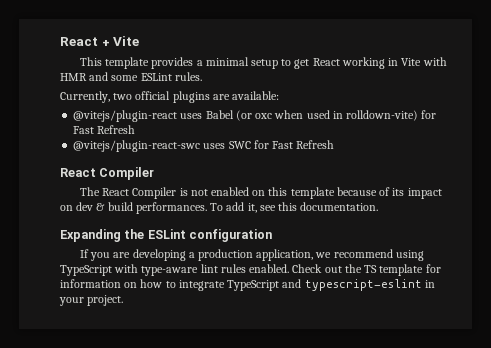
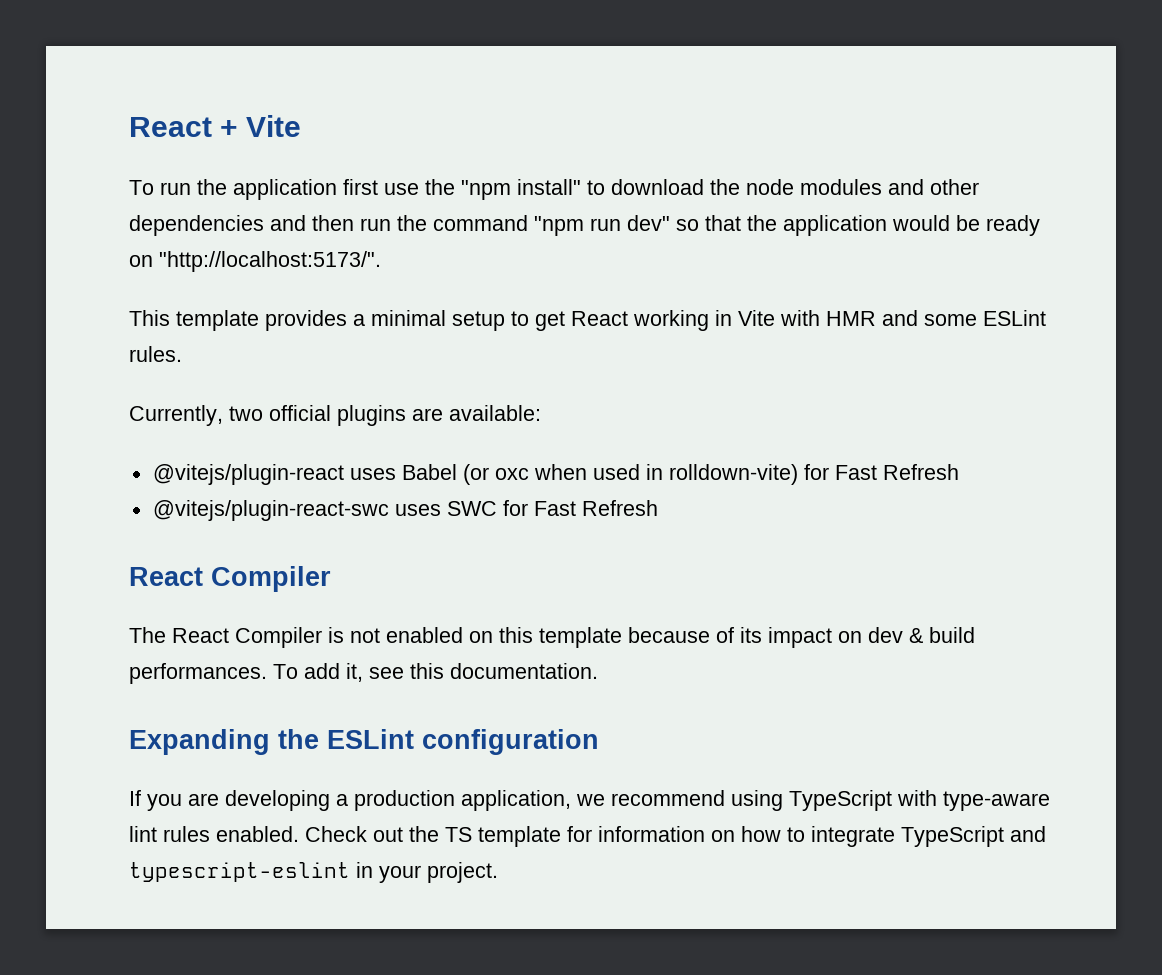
(140, 41) none -> [129,179,979,200] [129,215,1040,236] [129,251,381,272] // To run the application first use the "npm install" to download the node modules and other dependencies and then run the command "npm run dev" so that the application would be ready on "http://localhost:5173/".

